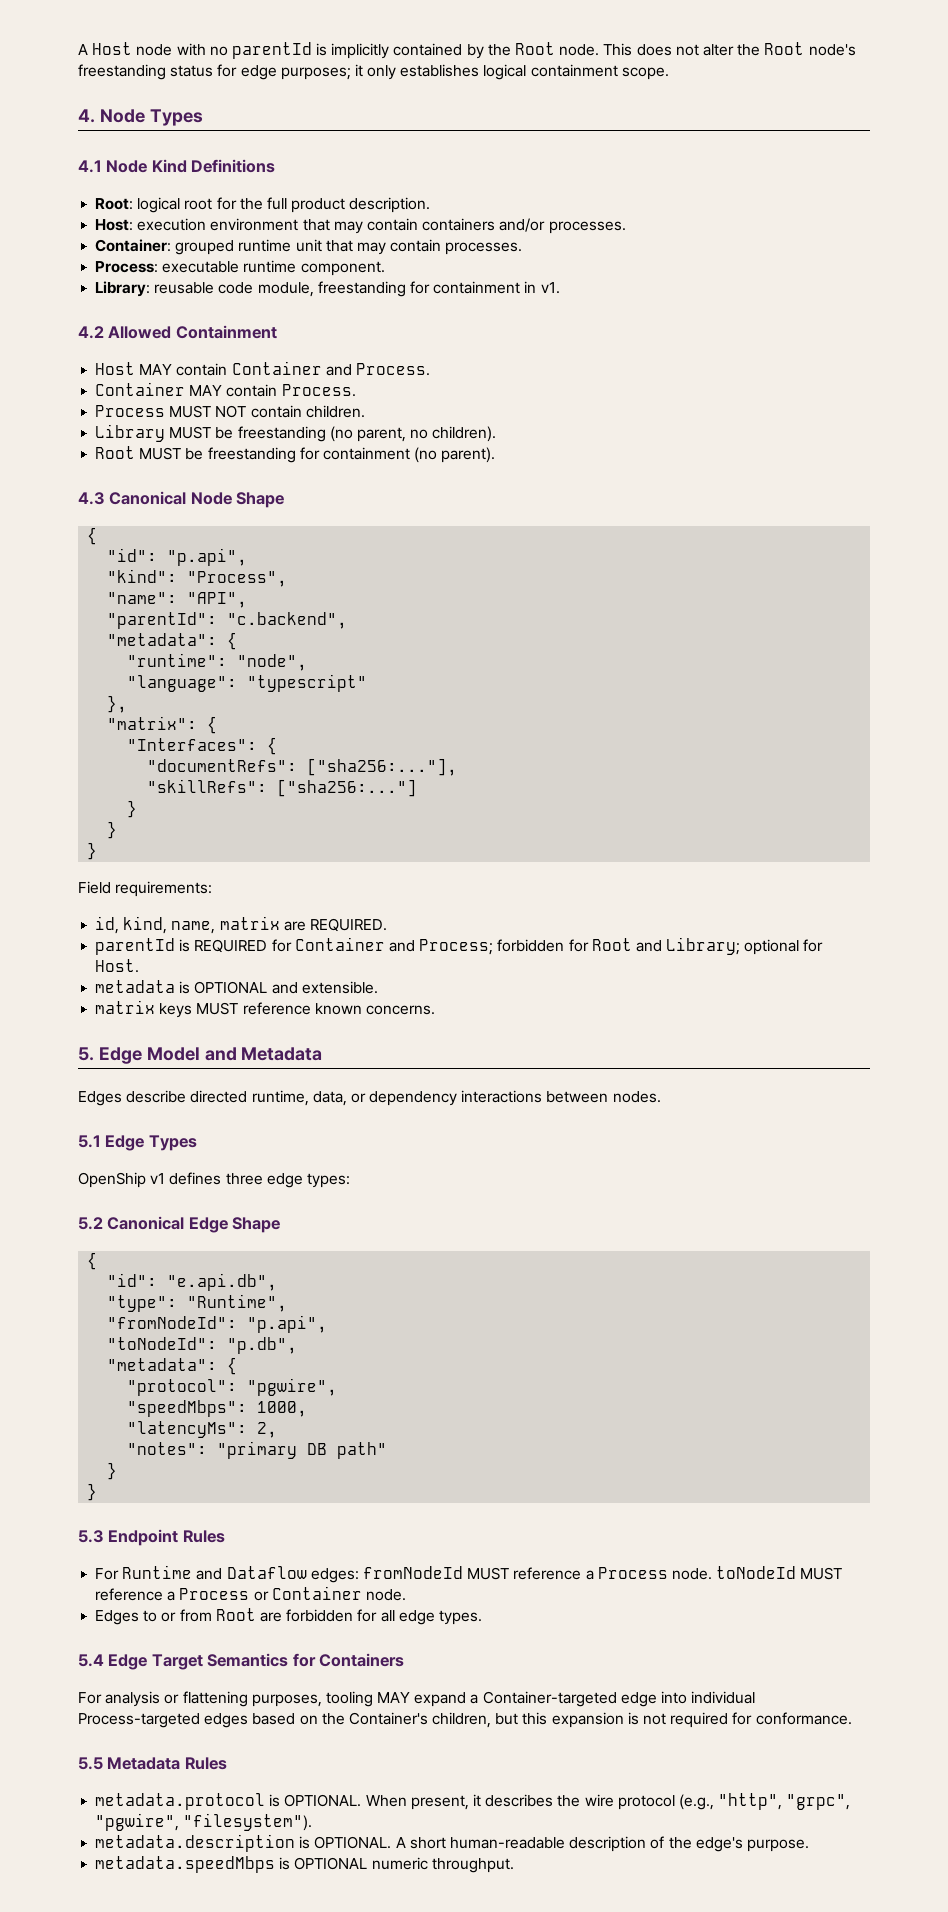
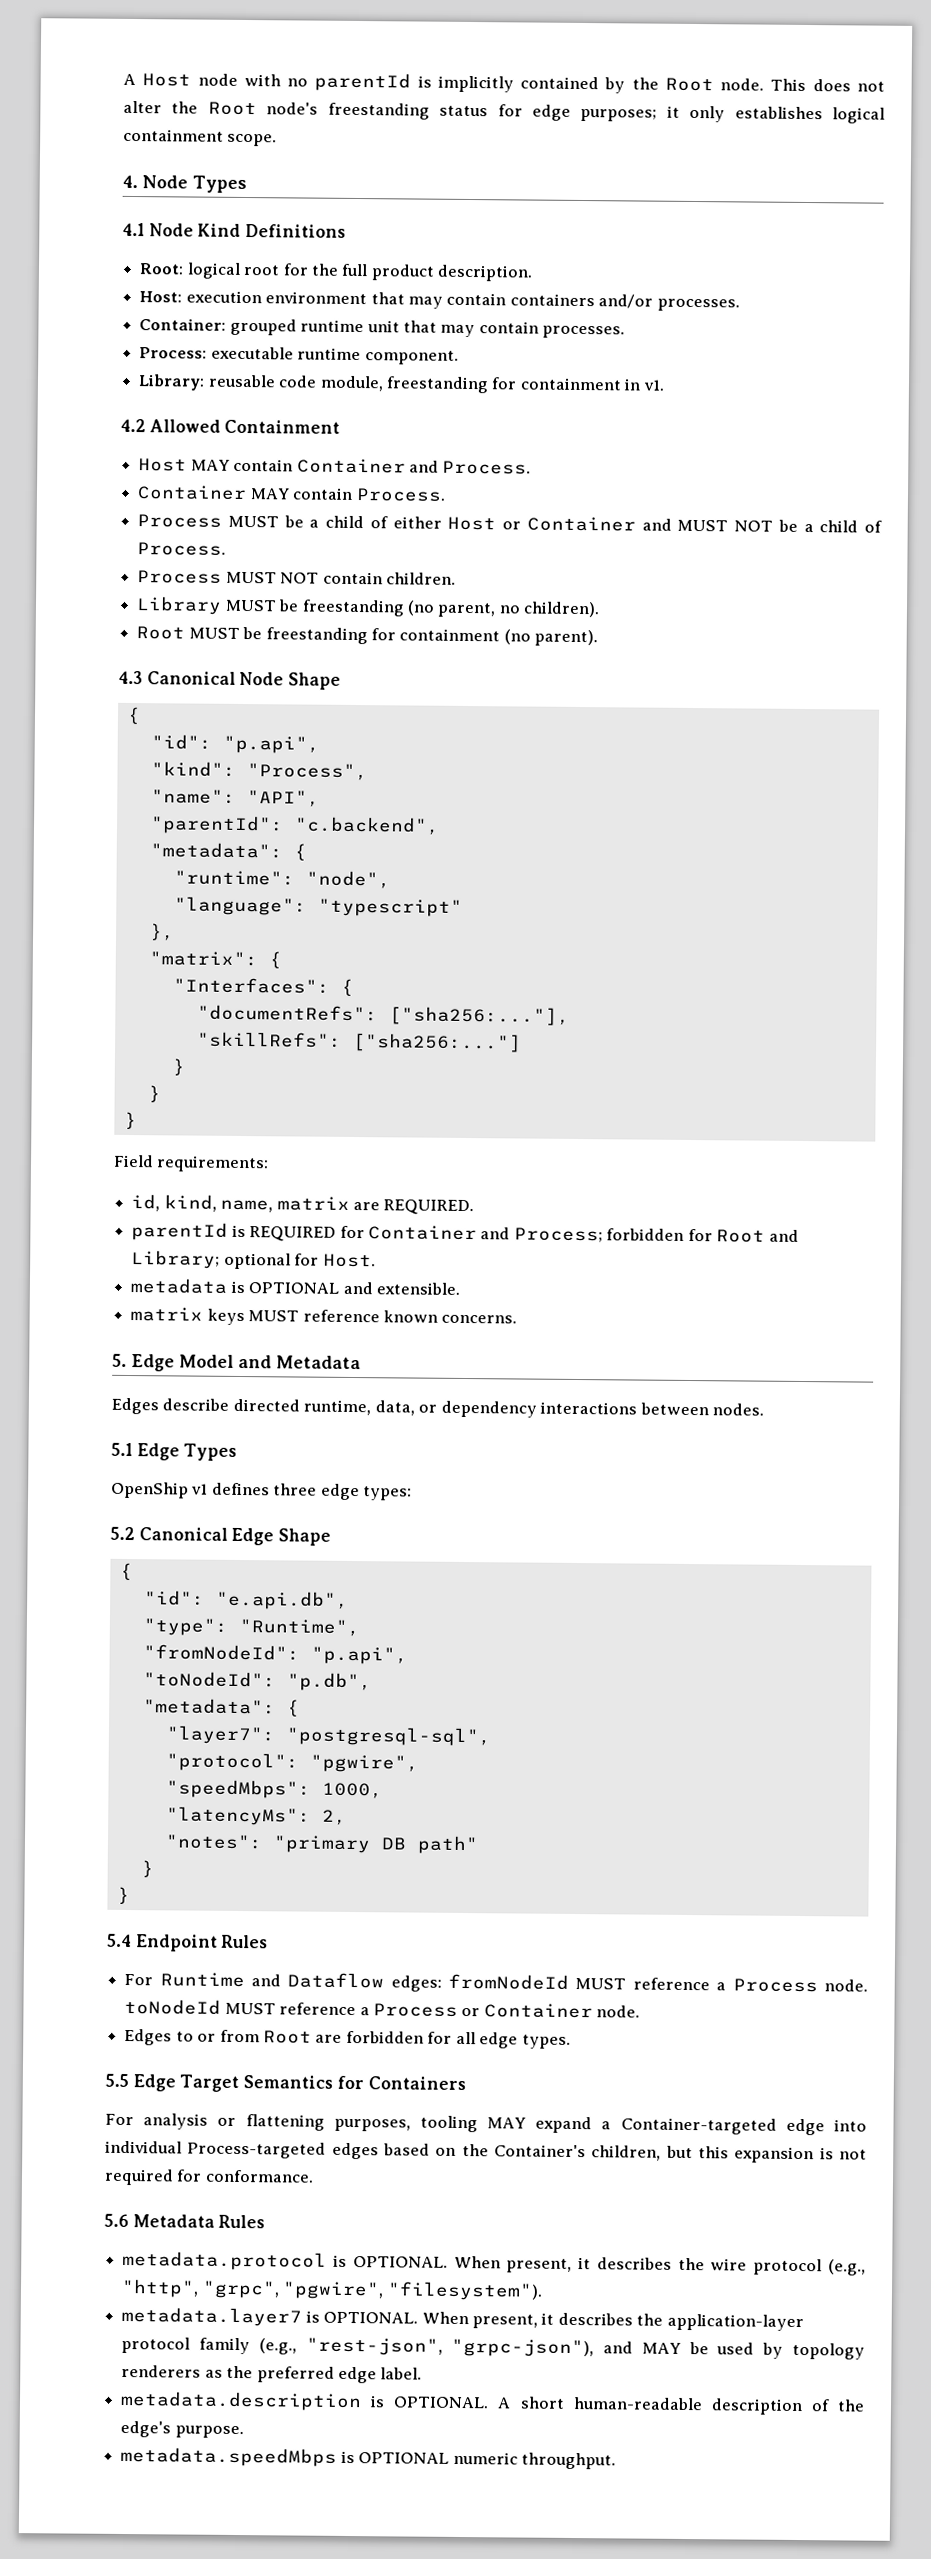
(356, 390) none -> [137,514,883,533] [137,542,227,556] // Process MUST be a child of either Host or Container and MUST NOT be a child of Process.
(238, 1366) none -> [165,1725,492,1747] // "layer7": "postgresql-sql",
[78,1530,104,1543] 5.3 -> [107,1933,132,1948] 5.4
[78,1654,104,1667] 5.4 -> [105,2073,129,2088] 5.5
[78,1757,103,1770] 5.5 -> [104,2213,129,2228] 5.6
(313, 1822) none -> [121,2306,804,2332] [121,2336,865,2360] [121,2364,423,2384] // metadata.layer7 is OPTIONAL. When present, it describes the application-layer protocol family (e.g., "rest-json", "grpc-json"), and MAY be used by topology renderers as the preferred edge label.

